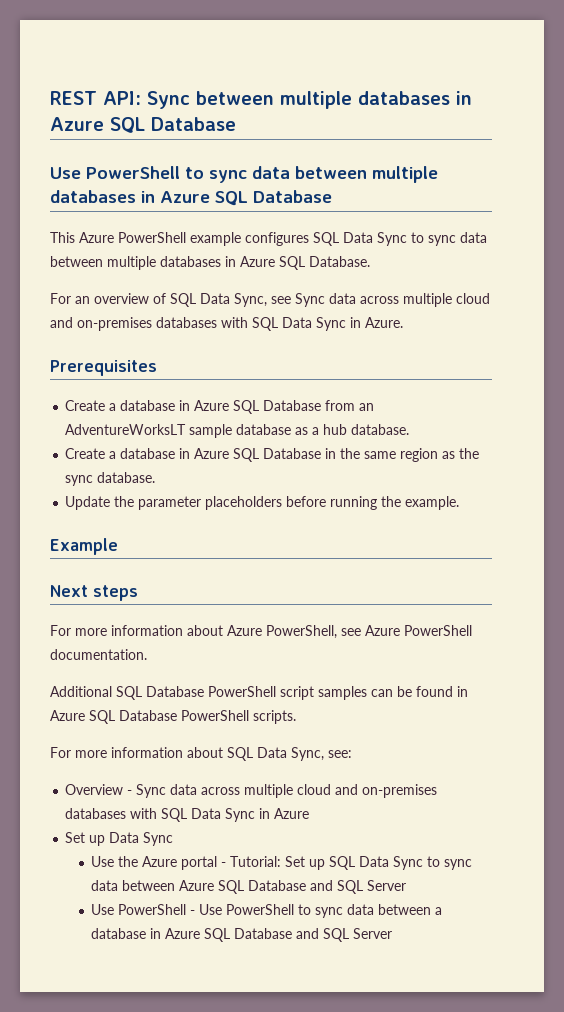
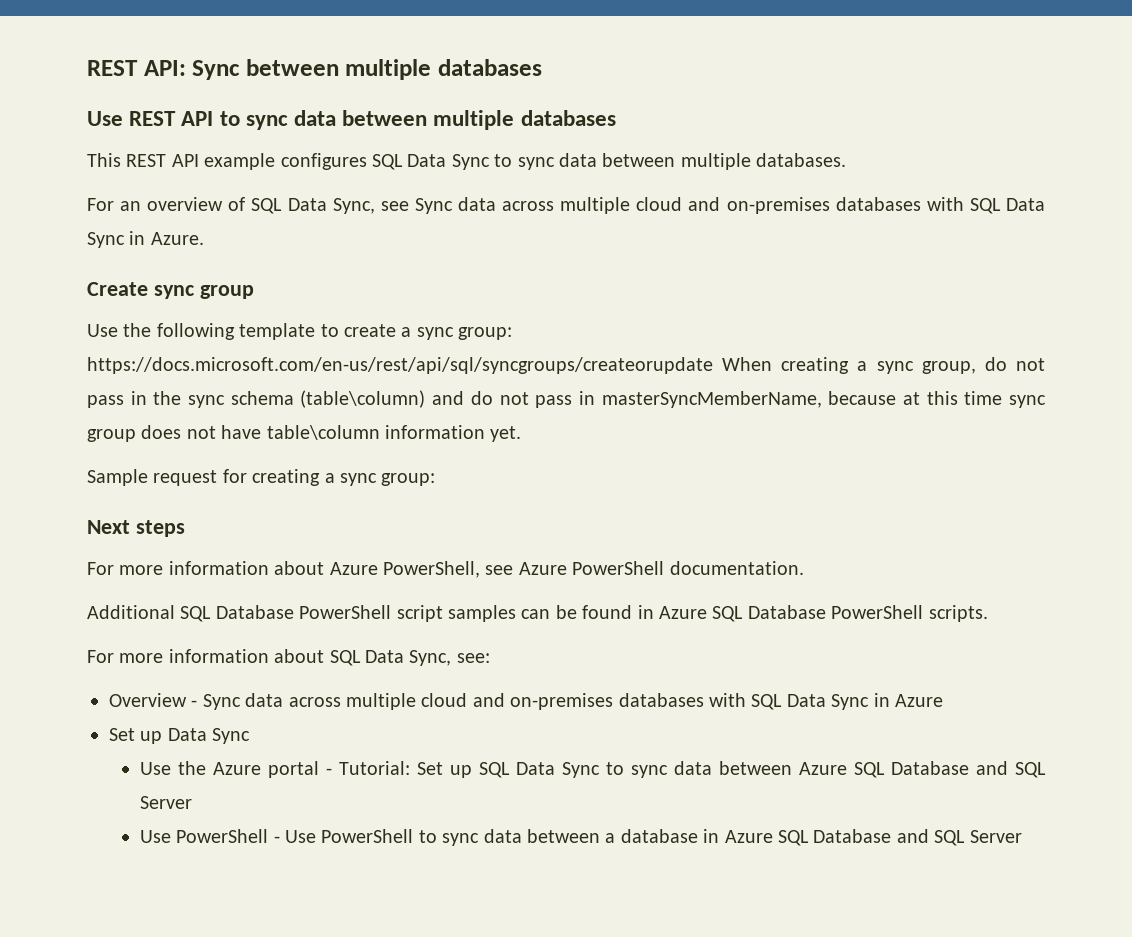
[456,91,472,105] [50,117,236,133] [50,166,438,183] [50,190,332,206] in Azure SQL Database // Use PowerShell to sync data between multiple databases in Azure SQL Database -> [87,110,616,130] // Use REST API to sync data between multiple databases
[79,232,186,243] Azure PowerShell -> [126,154,199,167] REST API
[160,256,370,270] databases in Azure SQL Database. -> [756,153,847,167] databases.
[50,360,157,376] [65,400,375,414] [65,424,410,438] [65,448,480,462] [65,472,156,486] [65,496,460,510] [50,538,118,555] Prerequisites // Create a database in Azure SQL Database from an AdventureWorksLT sample database as a hub database. // Create a database in Azure SQL Database in the same region as the sync database. // Update the parameter placeholders before running the example. // Example -> [87,282,254,299] [87,323,513,340] [87,357,1045,374] [87,390,1046,408] [87,425,522,442] [87,469,436,486] Create sync group // Use the following template to create a sync group: https://docs.microsoft.com/en-us/rest/api/sql/syncgroups/createorupdate When creating a sync group, do not pass in the sync schema (table\column) and do not pass in masterSyncMemberName, because at this time sync group does not have table\column information yet. // Sample request for creating a sync group:

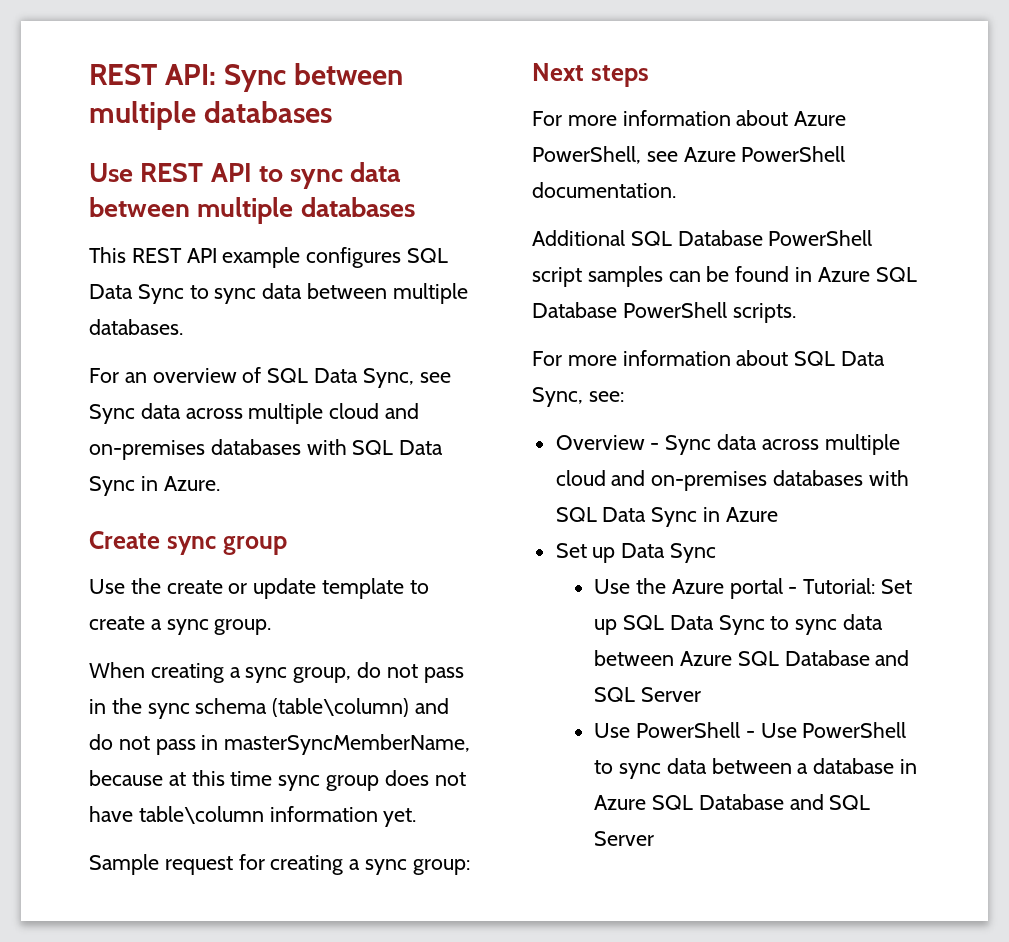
[156,323,235,340] following -> [166,578,317,599] create or update
[458,327,513,340] [87,357,713,374] group: https://docs.microsoft.com/en-us/rest/api/sql/syncgroups/createorupdate -> [214,619,272,635] group. //

